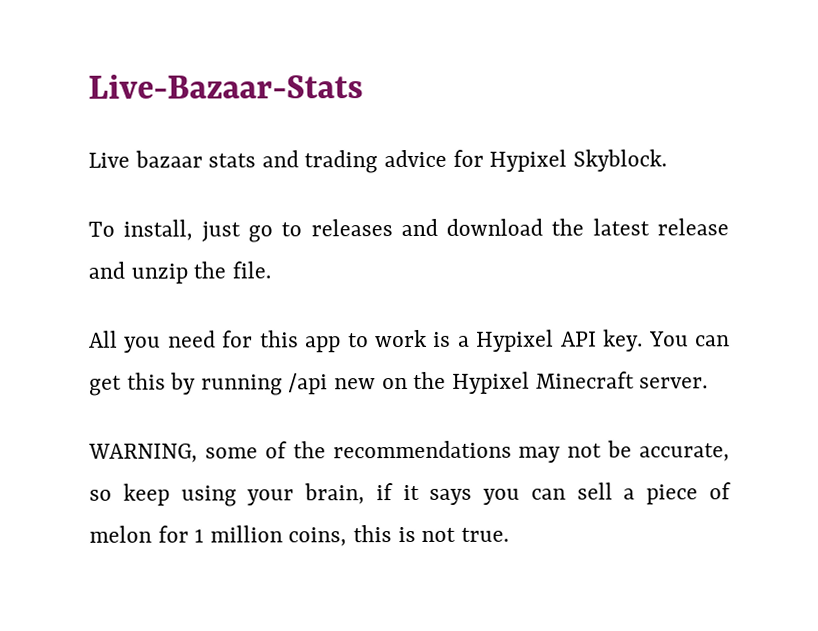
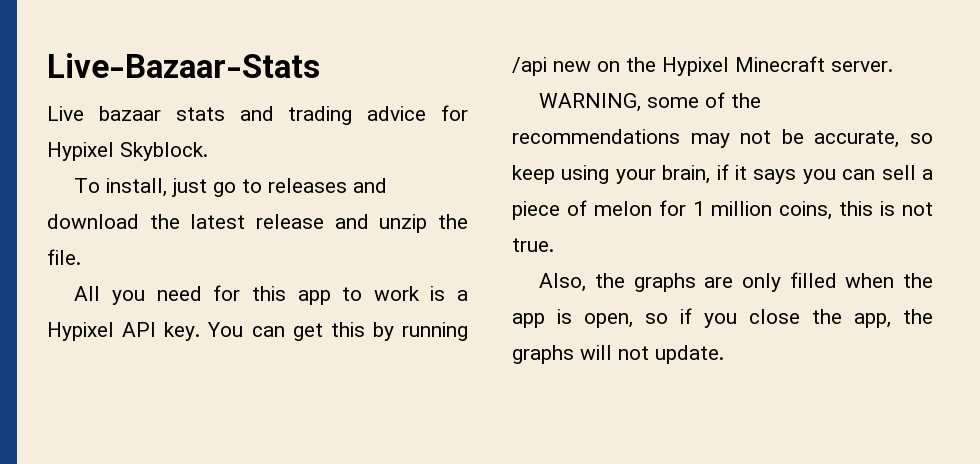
(509, 534) none -> [539,272,933,292] [512,308,933,328] [512,345,724,364] // Also, the graphs are only filled when the app is open, so if you close the app, the graphs will not update.

